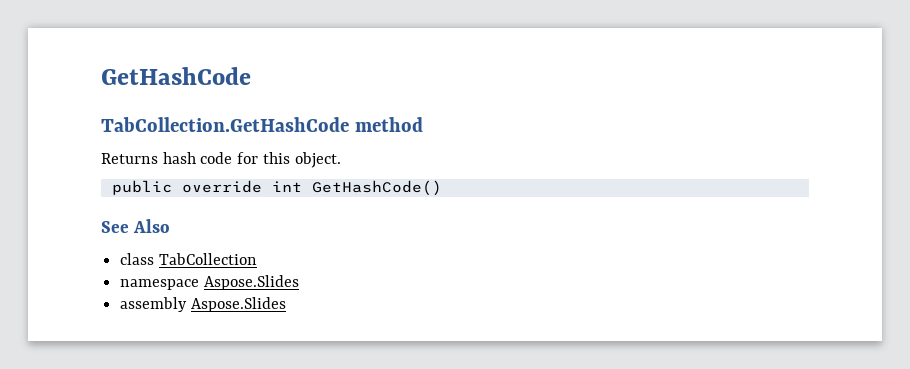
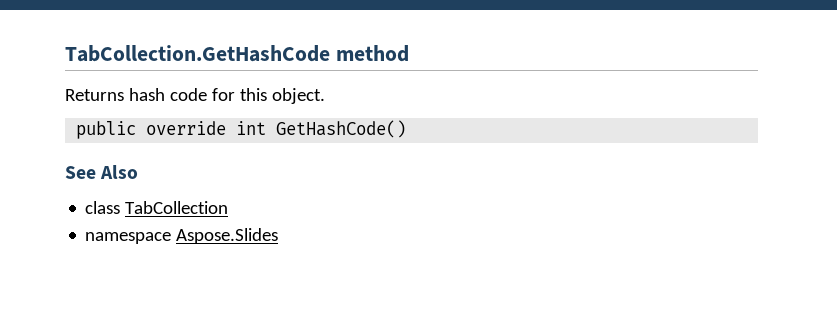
[101,67,251,85] GetHashCode // -> (65, 53) none
[120,297,286,312] // assembly Aspose.Slides -> (279, 236) none

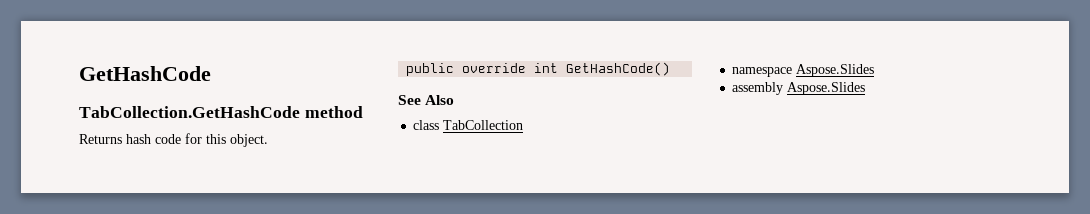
(65, 53) none -> [79,66,211,81] GetHashCode //
(279, 236) none -> [732,82,866,95] // assembly Aspose.Slides

